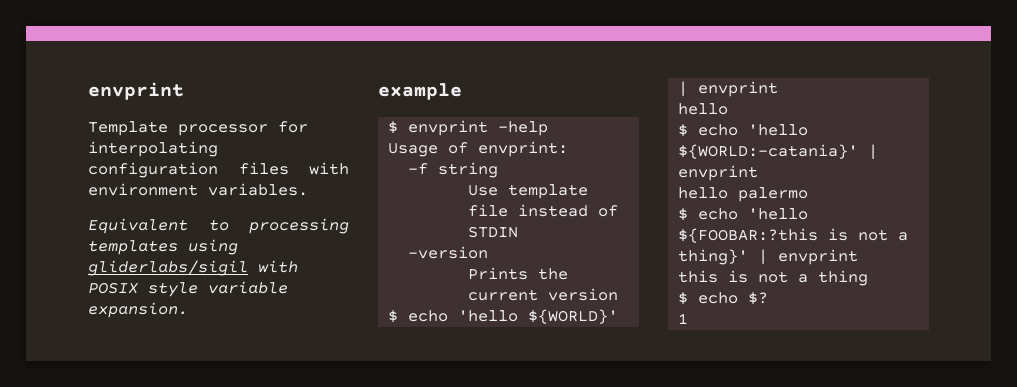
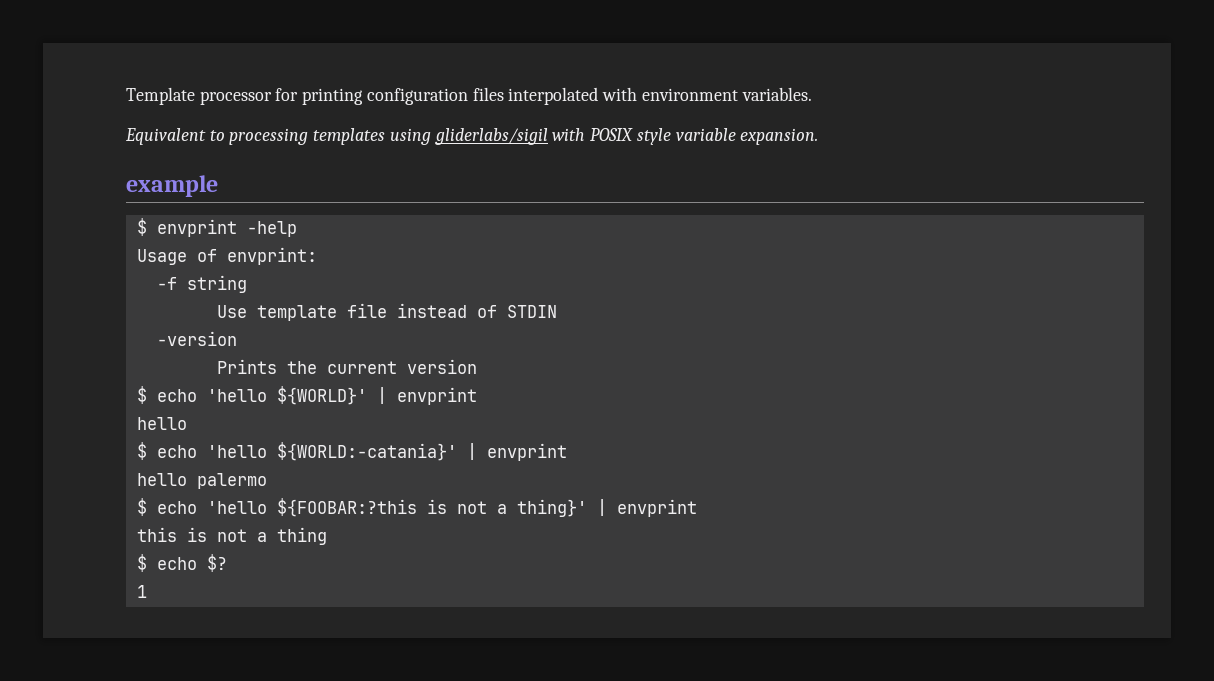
[88,82,184,100] envprint // -> (126, 96) none
[88,141,218,157] interpolating -> [302,88,364,105] printing
(289, 168) none -> [508,87,599,105] interpolated

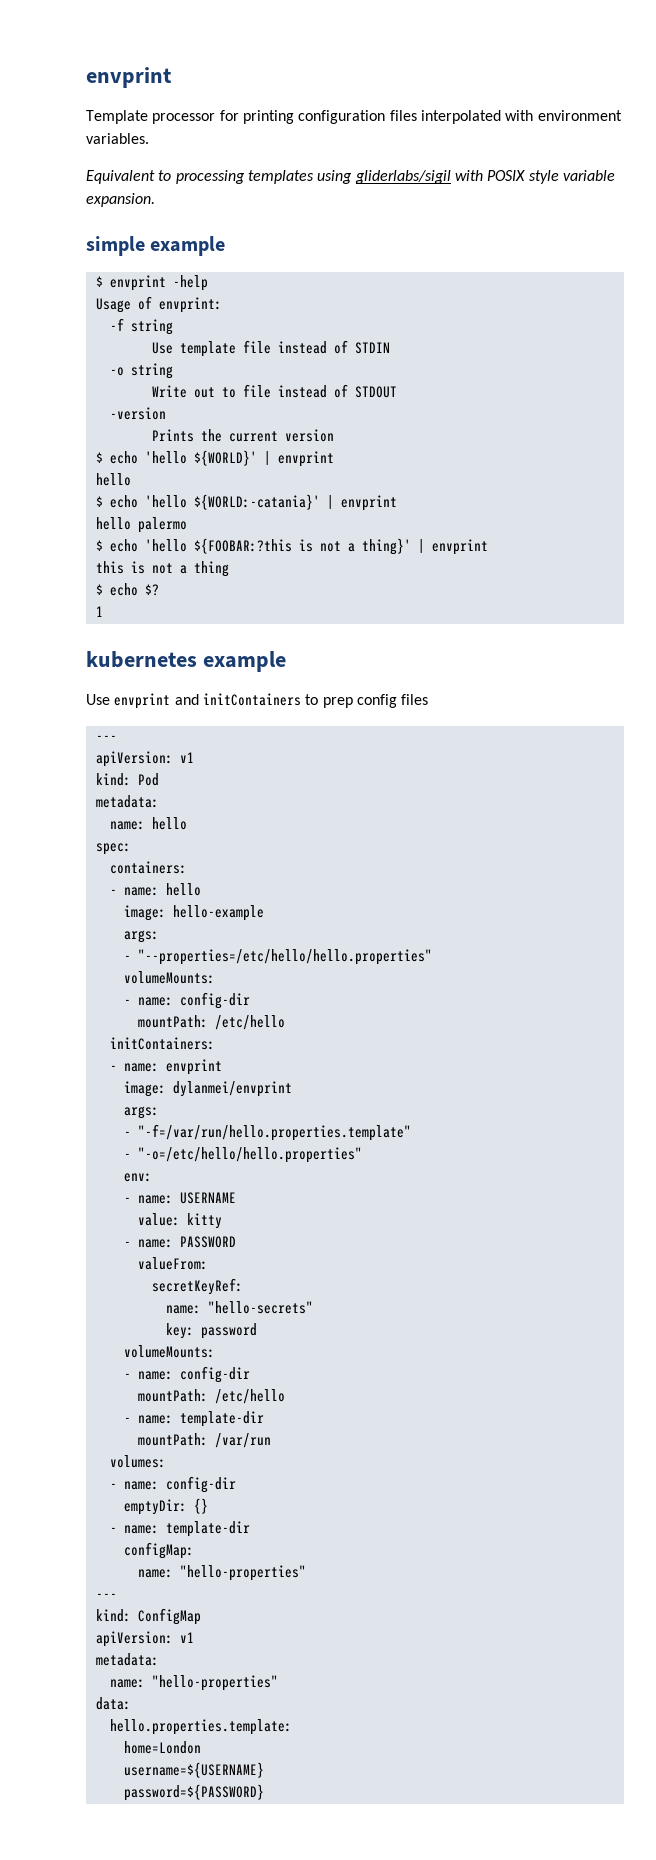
(126, 96) none -> [86,67,172,88] envprint //
(819, 136) none -> [86,236,145,256] simple
(557, 311) none -> [109,363,173,379] [151,384,397,398] // -o string // Write out to file instead of STDOUT
(147, 591) none -> [86,651,286,672] [86,693,429,709] [95,735,117,741] [95,751,194,767] [95,773,159,786] [95,795,159,808] [109,817,187,830] [95,843,131,855] [109,861,187,874] [109,883,201,896] [123,905,264,921] [123,930,159,943] [123,949,432,965] [123,971,215,984] [123,992,250,1009] [137,1015,285,1030] [109,1037,215,1050] [109,1059,222,1075] [123,1081,292,1097] [123,1106,159,1119] [123,1124,411,1141] [123,1147,362,1163] [123,1173,152,1182] [123,1192,236,1204] [137,1213,222,1229] [123,1236,236,1248] [137,1257,208,1270] [151,1278,243,1295] [165,1301,313,1314] [165,1323,257,1339] [123,1345,215,1358] [123,1366,250,1383] [137,1389,285,1404] [123,1411,264,1427] [137,1433,271,1448] [109,1455,166,1468] [109,1476,236,1493] [123,1498,208,1515] [109,1521,250,1537] [123,1542,194,1559] [137,1565,306,1581] [95,1593,117,1599] [95,1608,201,1625] [95,1631,194,1647] [95,1653,159,1666] [109,1675,278,1691] [95,1697,131,1710] [109,1719,292,1735] [123,1741,201,1754] [123,1762,264,1778] [123,1784,264,1801] // kubernetes example // Use envprint and initContainers to prep config files // --- // apiVersion: v1 // kind: Pod // metadata: // name: hello // spec: // containers: // - name: hello // image: hello-example // args: // - "--properties=/etc/hello/hello.properties" // volumeMounts: // - name: config-dir // mountPath: /etc/hello // initContainers: // - name: envprint // image: dylanmei/envprint // args: // - "-f=/var/run/hello.properties.template" // - "-o=/etc/hello/hello.properties" // env: // - name: USERNAME // value: kitty // - name: PASSWORD // valueFrom: // secretKeyRef: // name: "hello-secrets" // key: password // volumeMounts: // - name: config-dir // mountPath: /etc/hello // - name: template-dir // mountPath: /var/run // volumes: // - name: config-dir // emptyDir: {} // - name: template-dir // configMap: // name: "hello-properties" // --- // kind: ConfigMap // apiVersion: v1 // metadata: // name: "hello-properties" // data: // hello.properties.template: // home=London // username=${USERNAME} // password=${PASSWORD}

